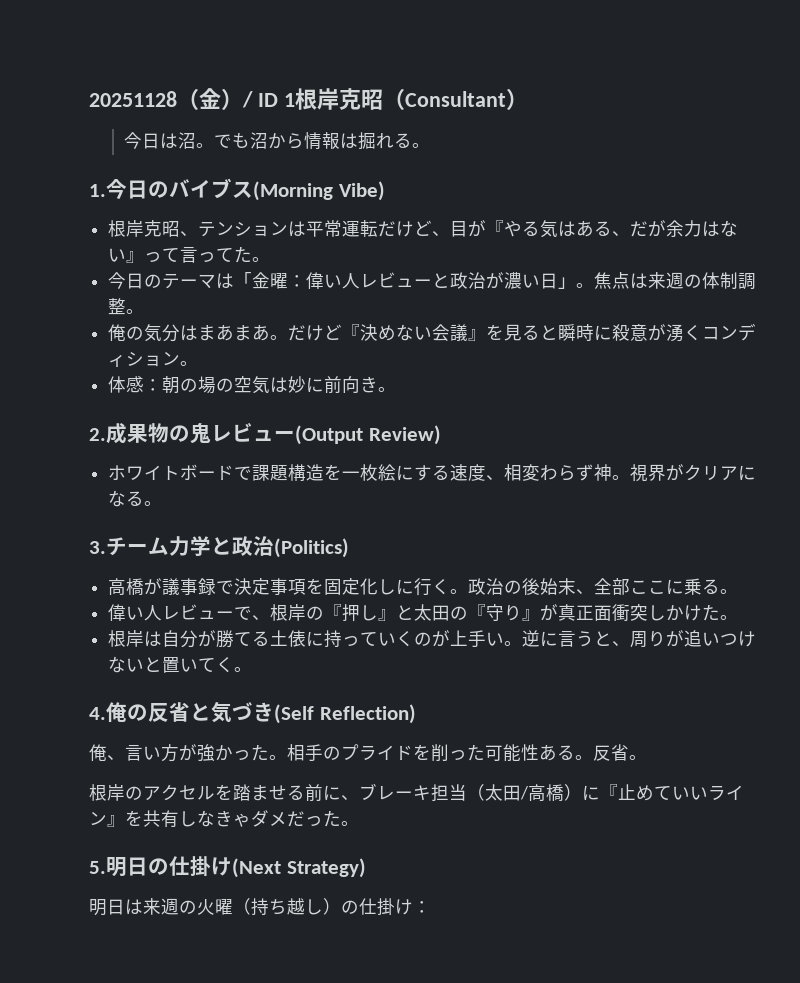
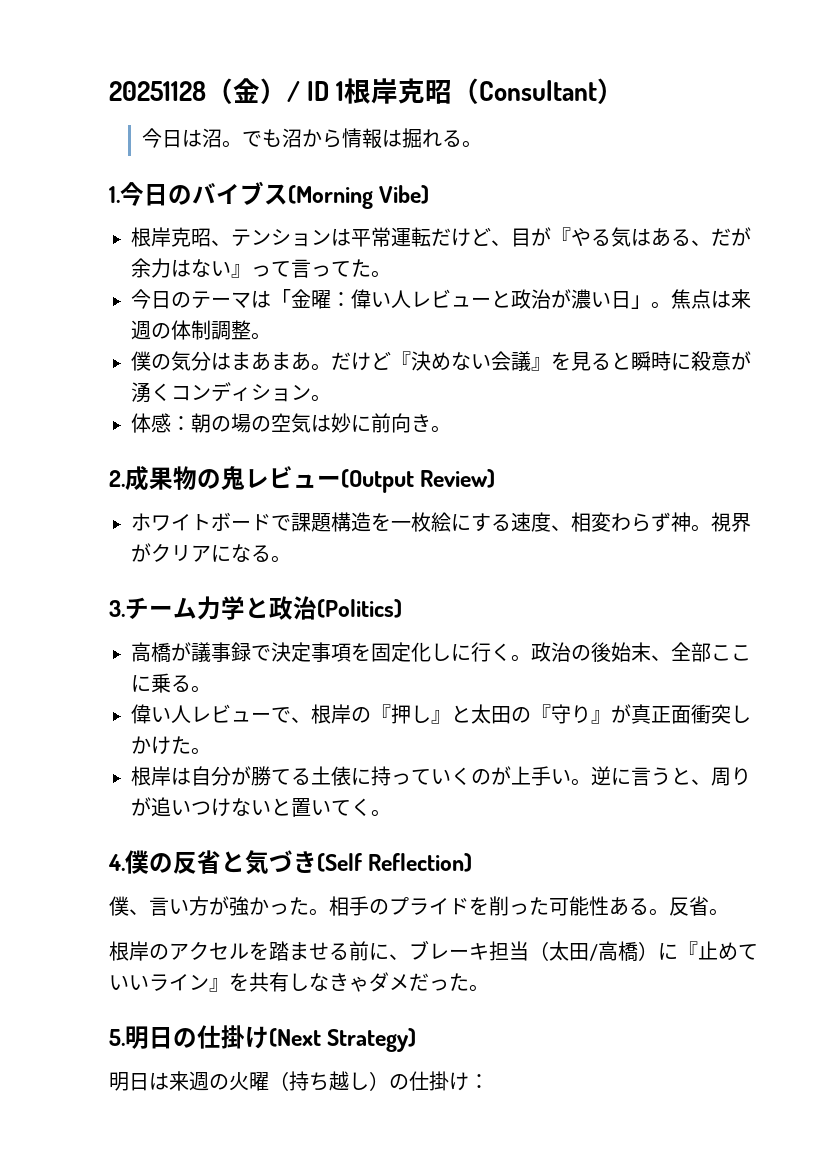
[108,324,127,342] 俺 -> [131,351,151,371] 僕
[106,702,127,723] 俺 -> [125,850,149,874] 僕
[89,744,107,762] 俺 -> [109,896,129,916] 僕

